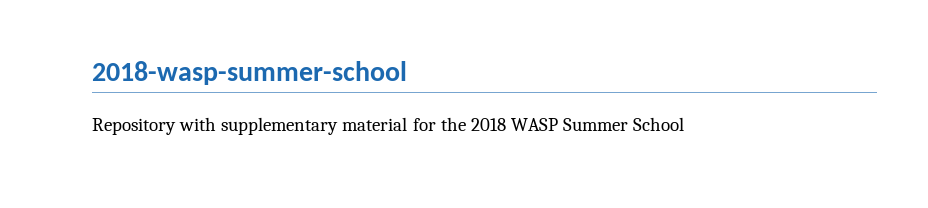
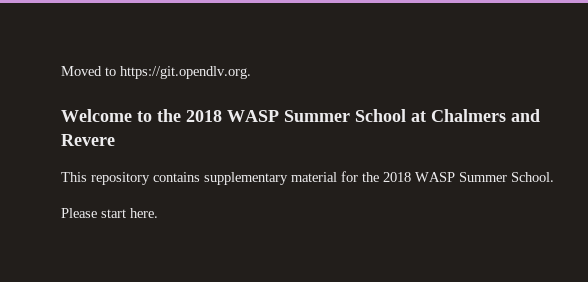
[92,61,407,85] [92,117,217,135] 2018-wasp-summer-school // Repository with -> [61,66,251,79] [61,109,540,122] [61,134,115,146] [61,172,200,185] Moved to https://git.opendlv.org. // Welcome to the 2018 WASP Summer School at Chalmers and Revere // This repository contains
[633,117,685,131] School -> [511,172,554,182] [61,208,158,218] School. // Please start here.

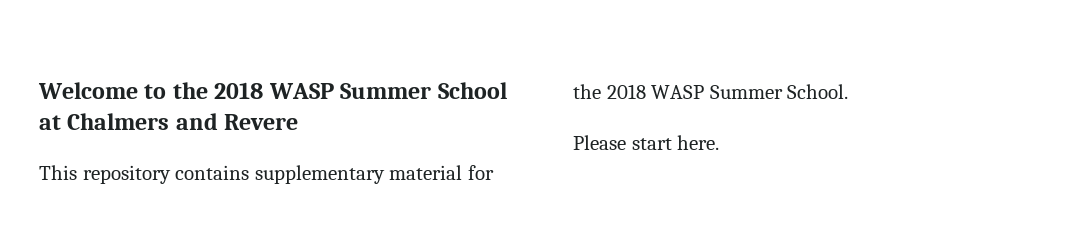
[61,66,251,79] Moved to https://git.opendlv.org. // -> (38, 90) none

